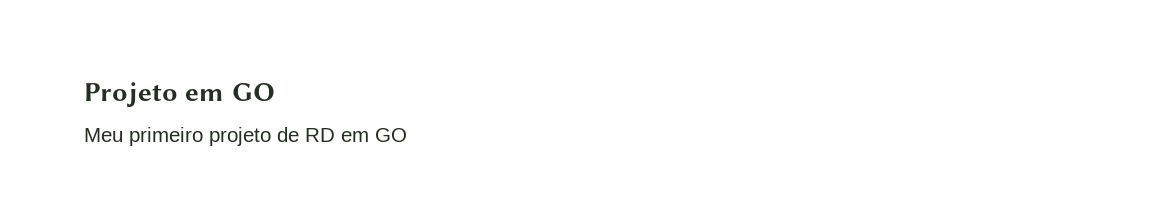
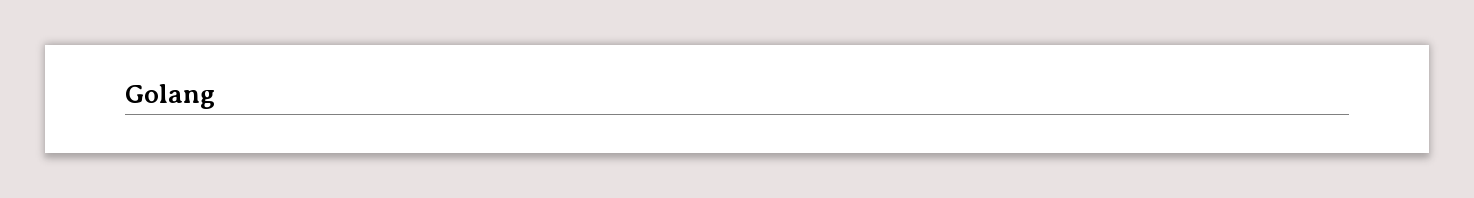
[84,82,275,107] [84,127,407,146] Projeto em GO // Meu primeiro projeto de RD em GO -> [125,84,215,109] Golang

